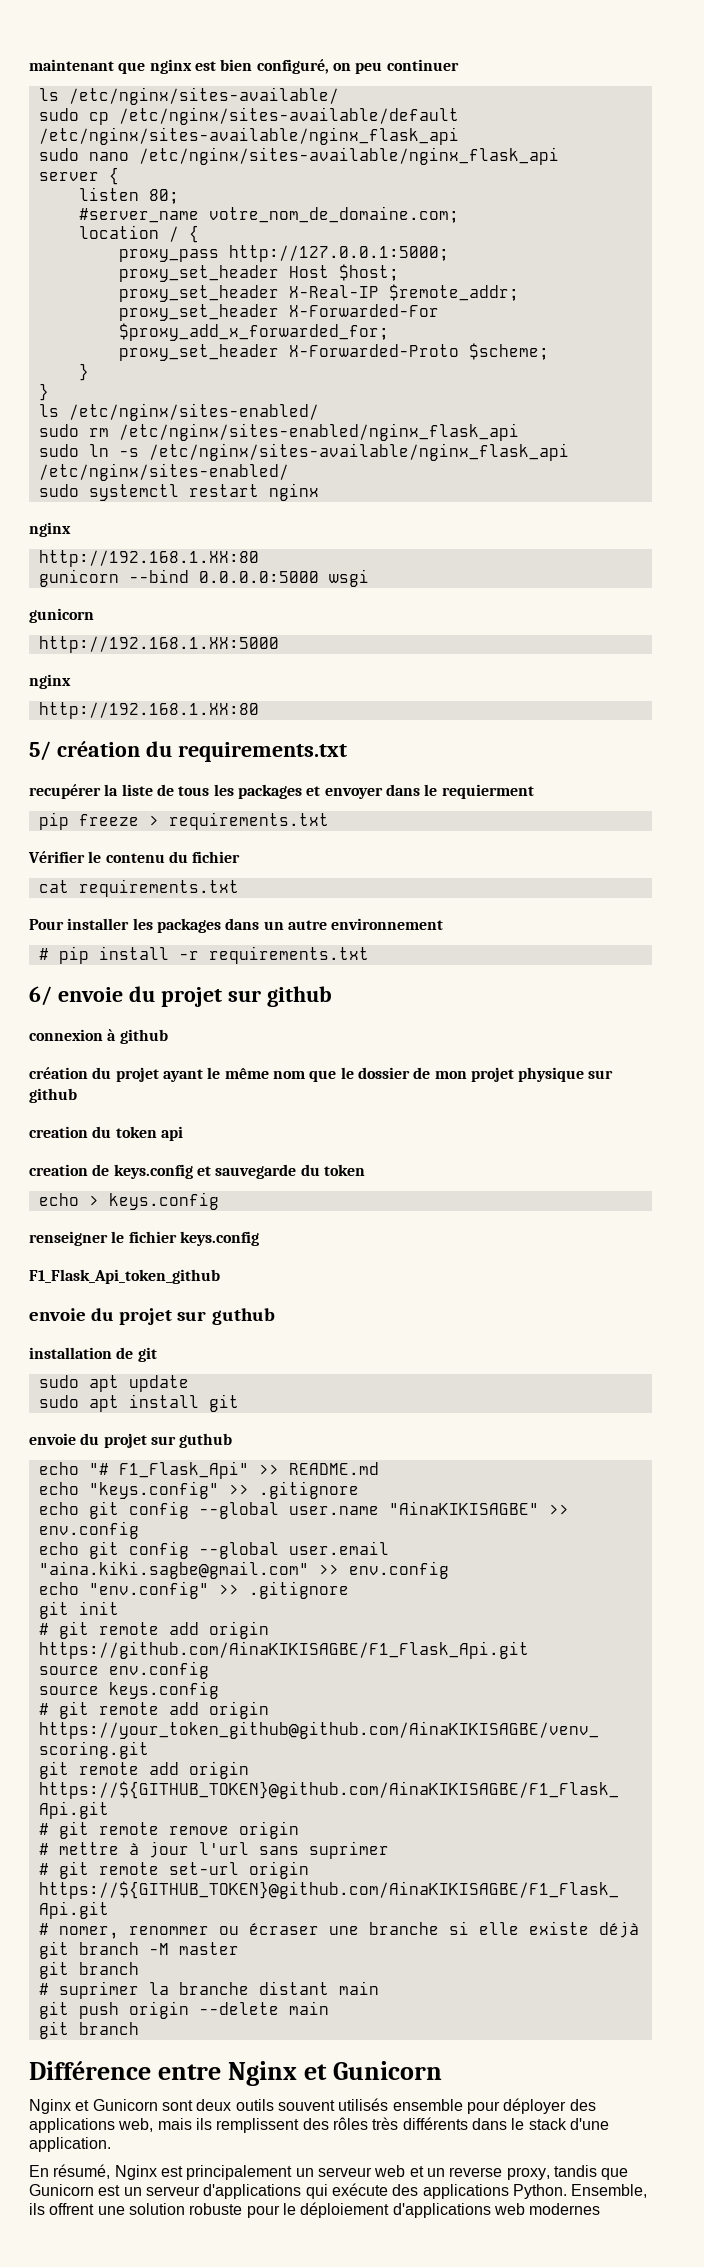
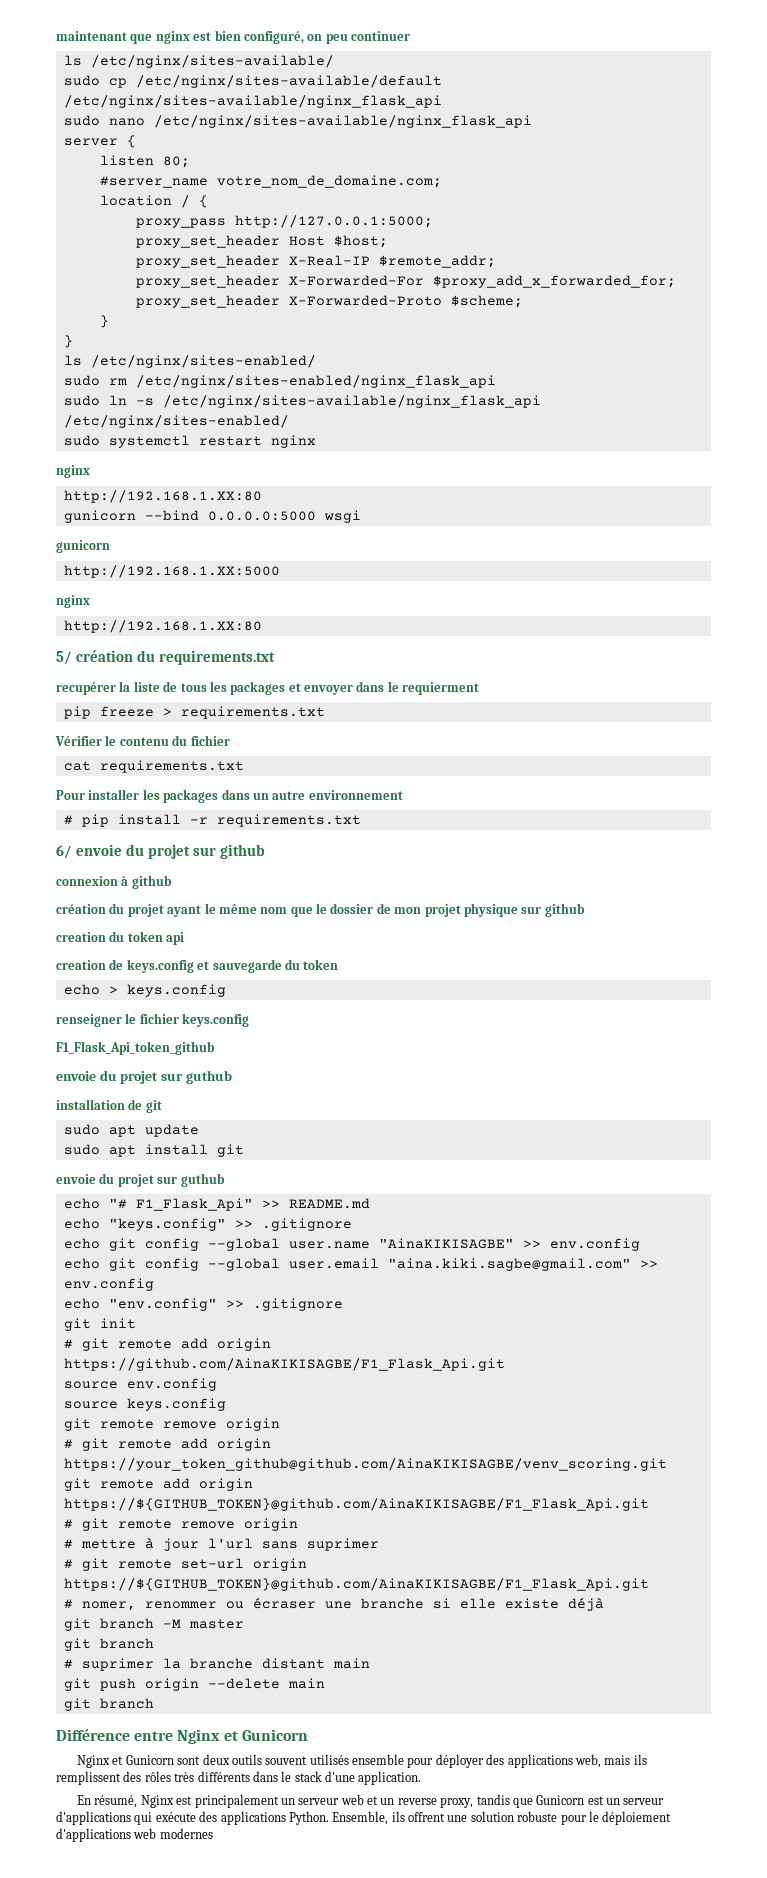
(219, 1690) none -> [63,1418,280,1431] // git remote remove origin

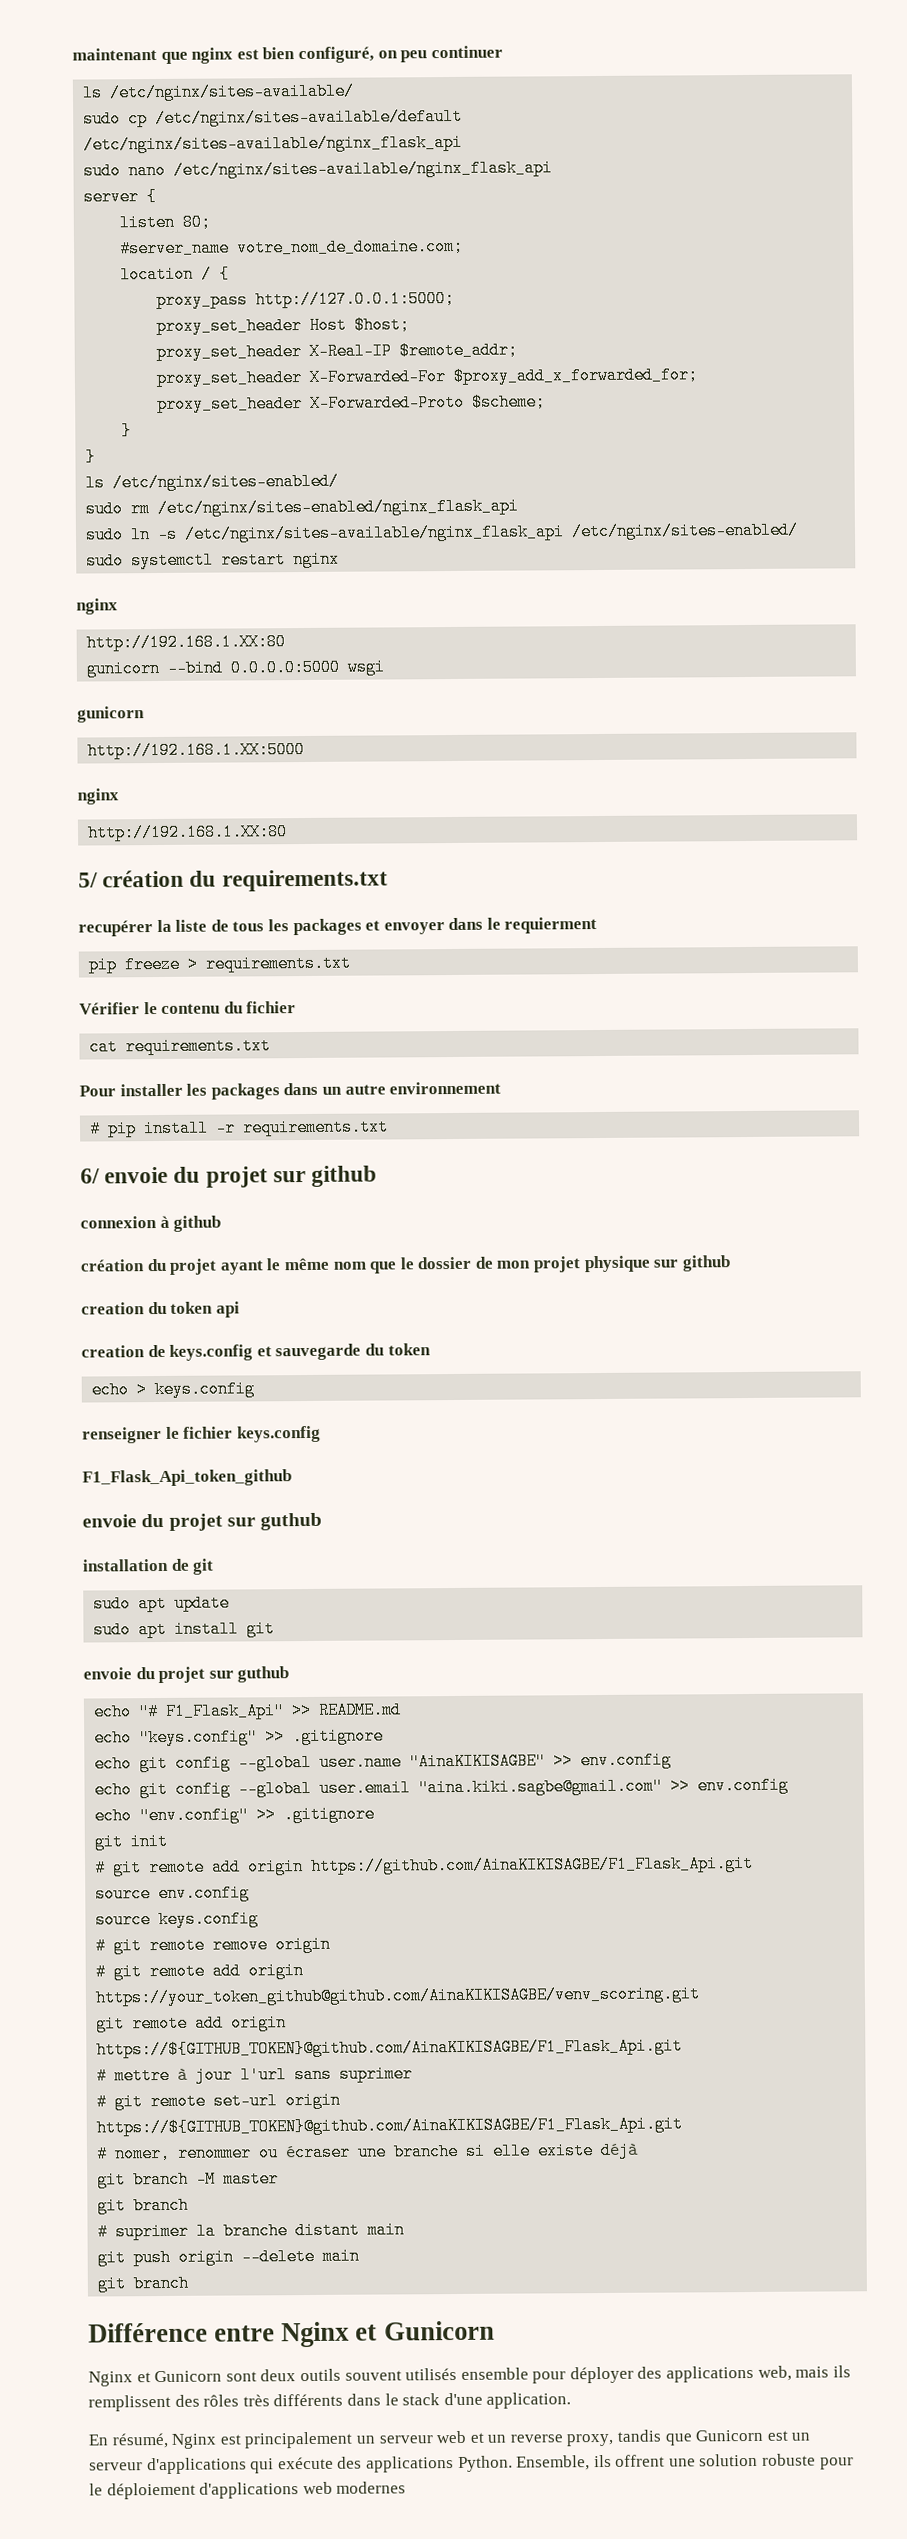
(226, 1404) none -> [95,1937,107,1955] #
[63,1518,298,1531] // # git remote remove origin -> (684, 2048) none

